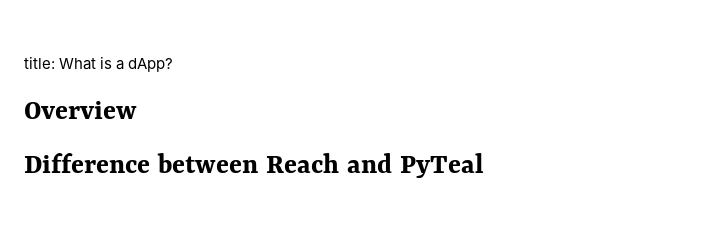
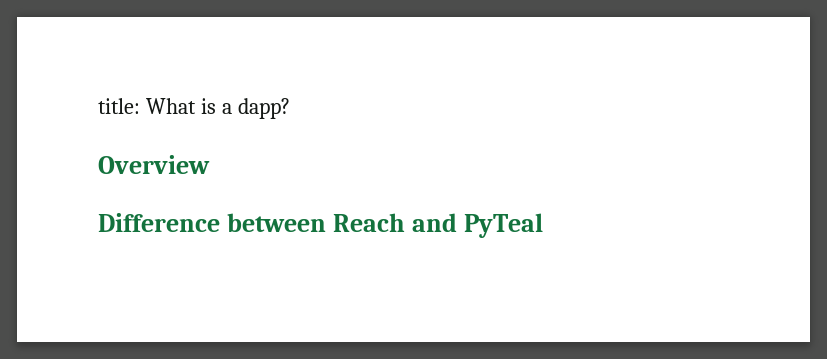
[128,58,174,72] dApp? -> [237,98,290,119] dapp?

